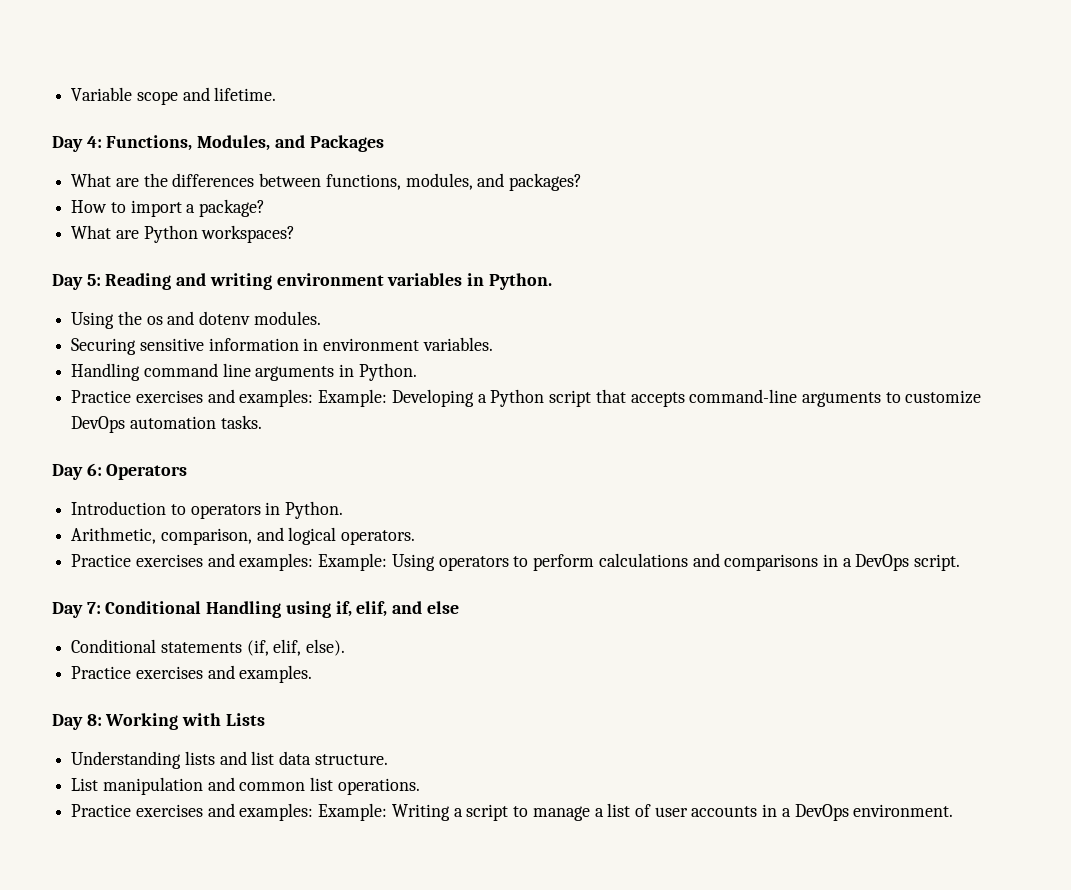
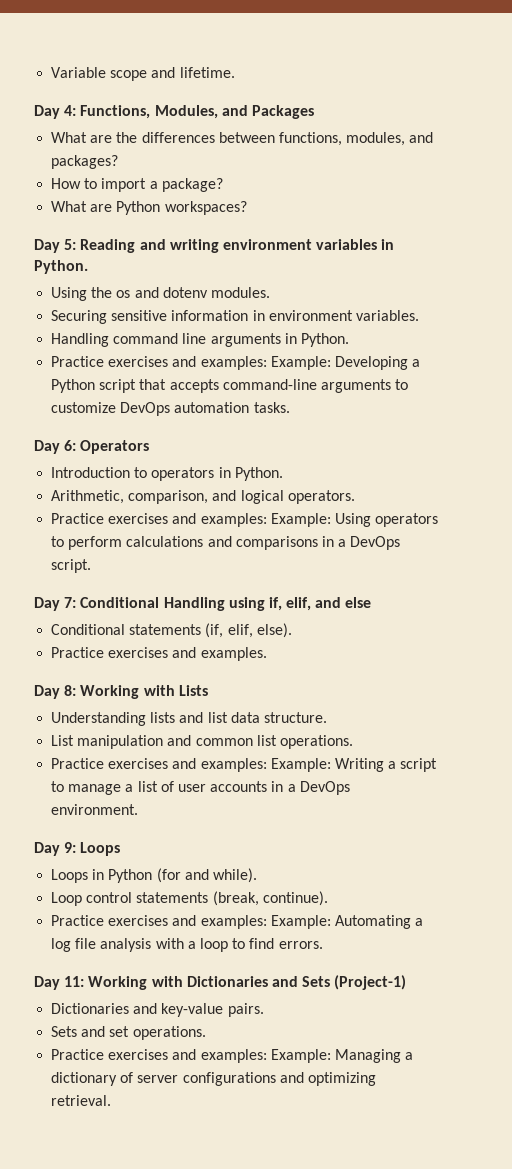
(954, 810) none -> [34,842,121,856] [51,868,257,883] [51,891,328,906] [51,915,424,929] [51,938,323,952] [34,975,407,990] [51,1003,264,1017] [51,1026,206,1040] [51,1049,414,1063] [51,1072,376,1086] [51,1095,112,1106] // Day 9: Loops // Loops in Python (for and while). // Loop control statements (break, continue). // Practice exercises and examples: Example: Automating a log file analysis with a loop to find errors. // Day 11: Working with Dictionaries and Sets (Project-1) // Dictionaries and key-value pairs. // Sets and set operations. // Practice exercises and examples: Example: Managing a dictionary of server configurations and optimizing retrieval.

